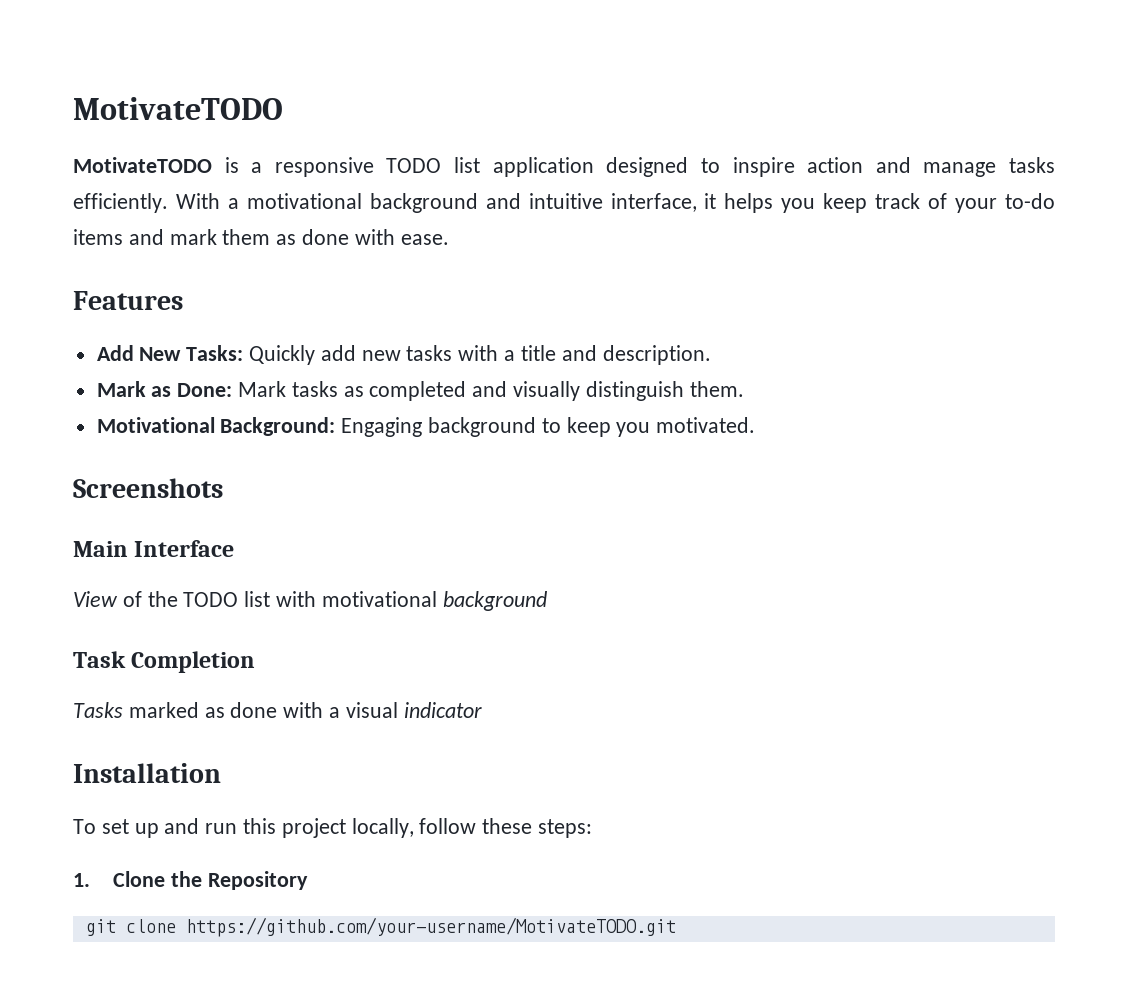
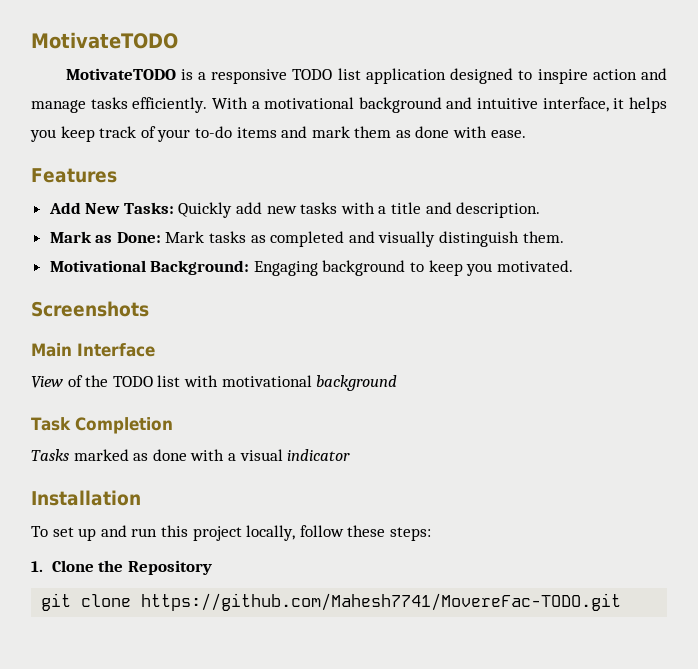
[185,917,676,937] https://github.com/your-username/MotivateTODO.git -> [141,593,622,611] https://github.com/Mahesh7741/MovereFac-TODO.git

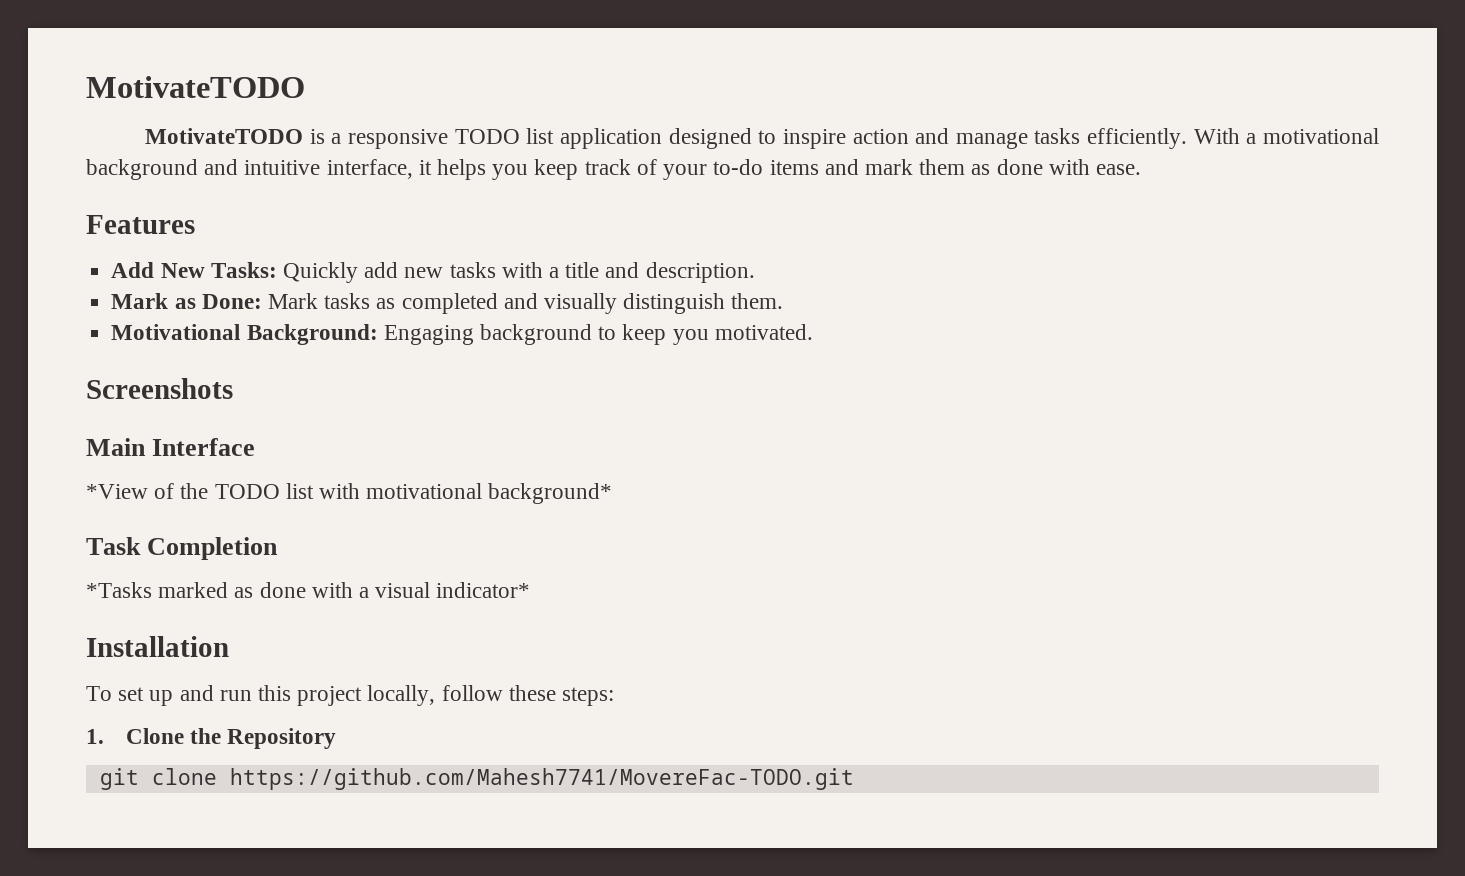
[31,376,63,388] View -> [86,484,148,499] *View
[316,375,398,391] background -> [488,483,613,504] background*
[31,449,69,461] Tasks -> [86,582,152,598] *Tasks
[287,449,351,461] indicator -> [436,582,531,598] indicator*

